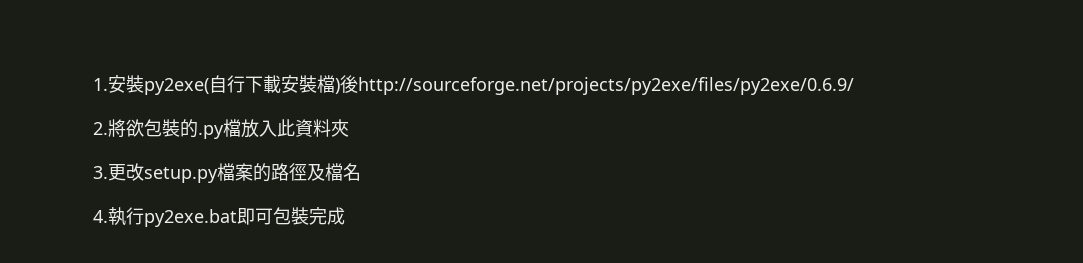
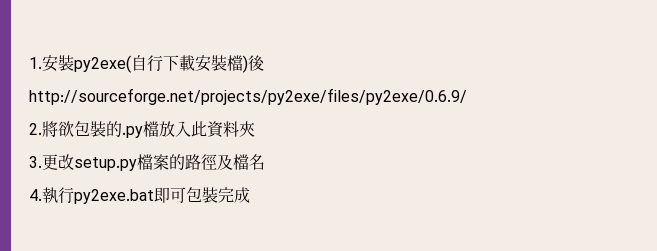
(358, 84) none -> (265, 63) //

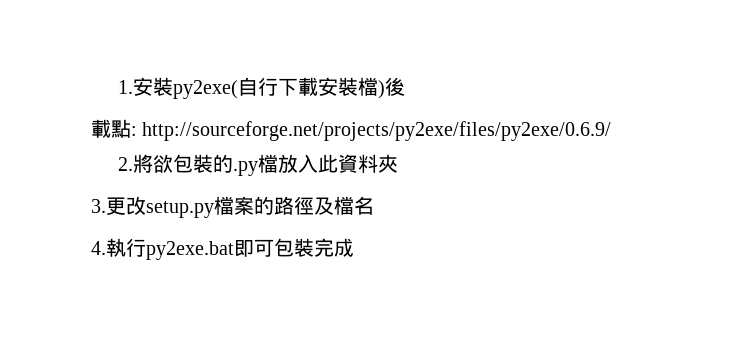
(265, 63) none -> [91,119,137,138] 載點:

